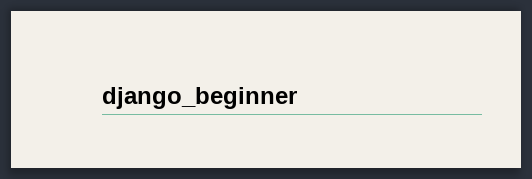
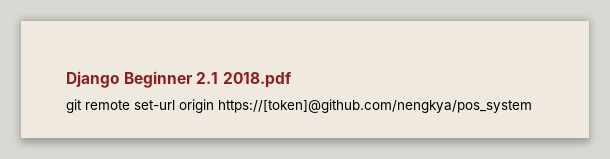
[102,87,297,109] django_beginner -> [66,71,292,88] [66,99,532,113] Django Beginner 2.1 2018.pdf // git remote set-url origin https://[token]@github.com/nengkya/pos_system

